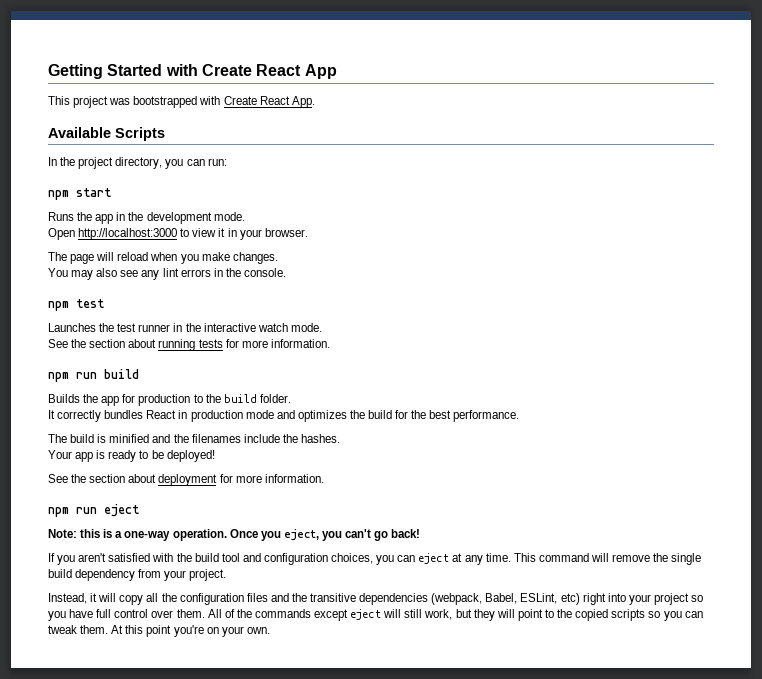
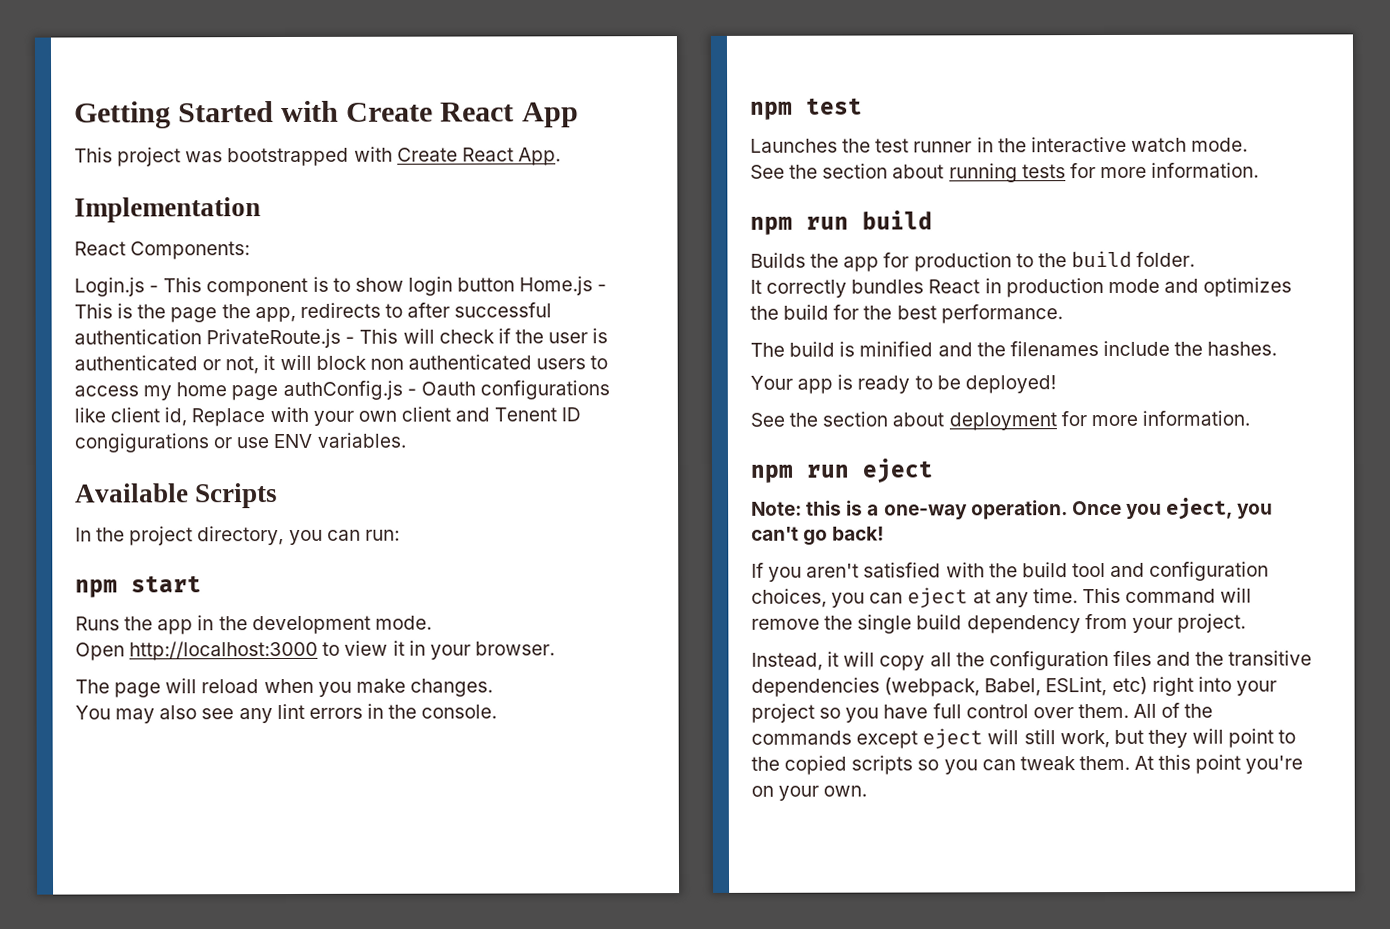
(315, 102) none -> [74,197,261,223] [74,241,251,260] [74,276,608,297] [74,302,553,323] [74,328,609,349] [74,354,609,375] [74,380,610,401] [74,406,582,427] [74,432,406,453] // Implementation // React Components: // Login.js - This component is to show login button Home.js - This is the page the app, redirects to after successful authentication PrivateRoute.js - This will check if the user is authenticated or not, it will block non authenticated users to access my home page authConfig.js - Oauth configurations like client id, Replace with your own client and Tenent ID congigurations or use ENV variables.

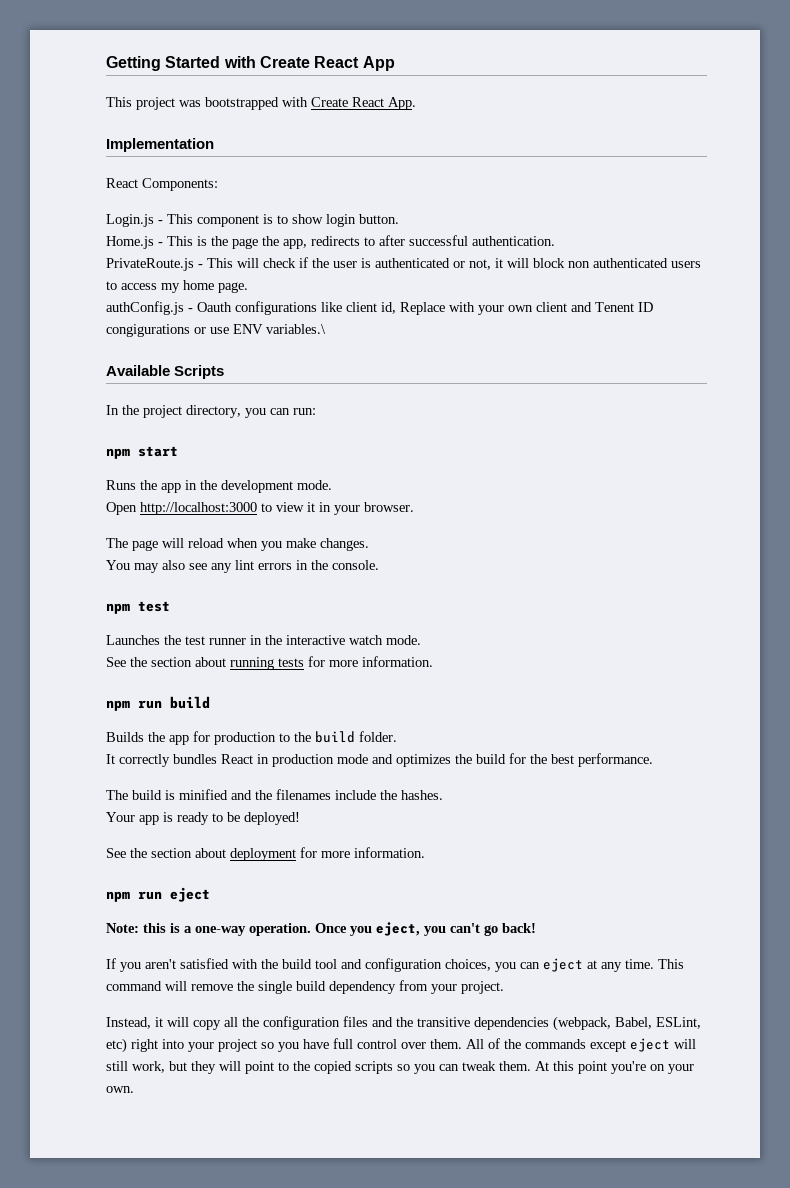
[457,277,516,292] button -> [359,214,399,224] button. //
[74,329,202,345] authentication -> [472,236,555,246] authentication. //
[231,385,279,401] page -> [218,282,248,293] page. //
[316,432,406,448] variables. -> [266,324,326,334] variables.\

